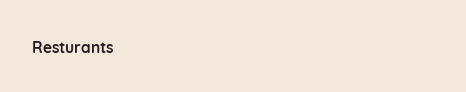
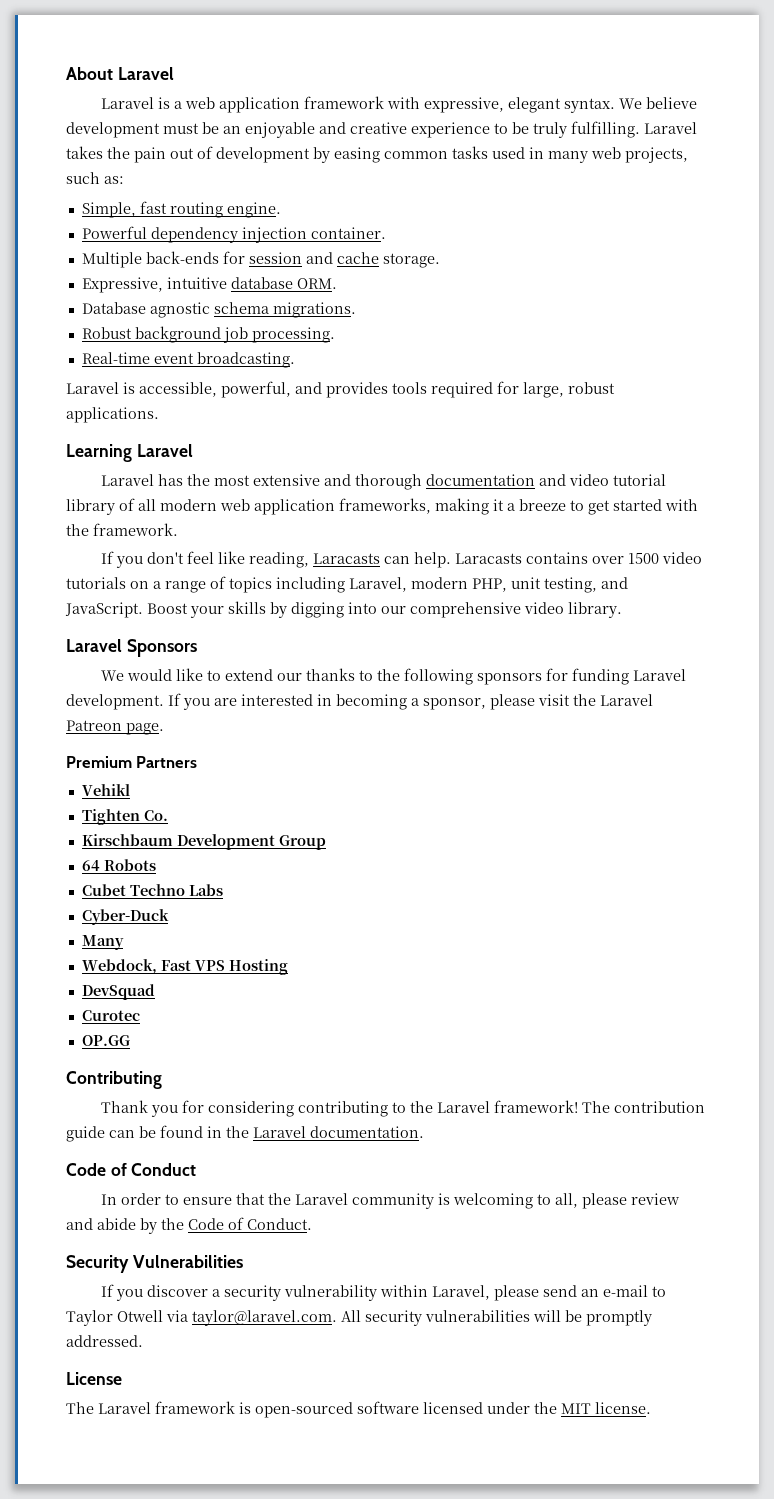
[32,41,113,53] Resturants -> [66,67,174,80] [100,96,697,113] [66,121,697,138] [66,146,688,163] [66,172,124,184] [81,201,281,218] [81,226,386,243] [81,251,440,268] [81,277,337,293] [81,302,356,318] [81,326,335,343] [81,352,295,368] [66,381,615,398] [66,407,159,423] [66,444,193,462] [100,474,666,490] [66,498,698,515] [66,523,178,536] [100,551,702,568] [66,576,628,593] [65,601,622,618] [66,639,197,657] [100,668,686,685] [66,693,653,710] [66,720,164,735] [66,756,198,768] [81,784,130,796] [81,809,168,825] [81,834,326,850] [81,859,156,871] [81,884,223,896] [81,909,169,925] [81,935,124,950] [81,959,288,975] [81,984,155,1000] [81,1010,140,1021] [81,1035,130,1046] [66,1071,162,1089] [100,1100,705,1117] [66,1125,424,1142] [66,1163,197,1176] [100,1193,680,1209] [66,1217,312,1234] [66,1255,243,1273] [100,1284,666,1301] [66,1310,652,1326] [66,1335,143,1347] [66,1372,122,1385] [66,1401,651,1418] About Laravel // Laravel is a web application framework with expressive, elegant syntax. We believe development must be an enjoyable and creative experience to be truly fulfilling. Laravel takes the pain out of development by easing common tasks used in many web projects, such as: // Simple, fast routing engine. // Powerful dependency injection container. // Multiple back-ends for session and cache storage. // Expressive, intuitive database ORM. // Database agnostic schema migrations. // Robust background job processing. // Real-time event broadcasting. // Laravel is accessible, powerful, and provides tools required for large, robust applications. // Learning Laravel // Laravel has the most extensive and thorough documentation and video tutorial library of all modern web application frameworks, making it a breeze to get started with the framework. // If you don't feel like reading, Laracasts can help. Laracasts contains over 1500 video tutorials on a range of topics including Laravel, modern PHP, unit testing, and JavaScript. Boost your skills by digging into our comprehensive video library. // Laravel Sponsors // We would like to extend our thanks to the following sponsors for funding Laravel development. If you are interested in becoming a sponsor, please visit the Laravel Patreon page. // Premium Partners // Vehikl // Tighten Co. // Kirschbaum Development Group // 64 Robots // Cubet Techno Labs // Cyber-Duck // Many // Webdock, Fast VPS Hosting // DevSquad // Curotec // OP.GG // Contributing // Thank you for considering contributing to the Laravel framework! The contribution guide can be found in the Laravel documentation. // Code of Conduct // In order to ensure that the Laravel community is welcoming to all, please review and abide by the Code of Conduct. // Security Vulnerabilities // If you discover a security vulnerability within Laravel, please send an e-mail to Taylor Otwell via taylor@laravel.com. All security vulnerabilities will be promptly addressed. // License // The Laravel framework is open-sourced software licensed under the MIT license.

